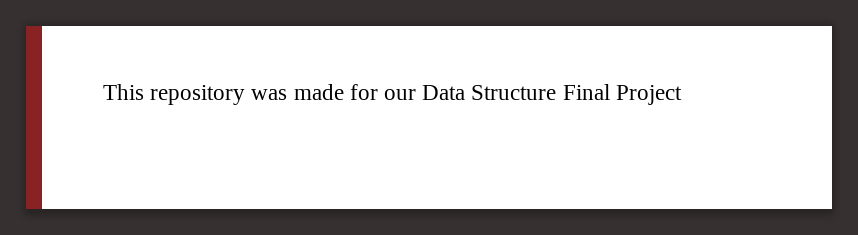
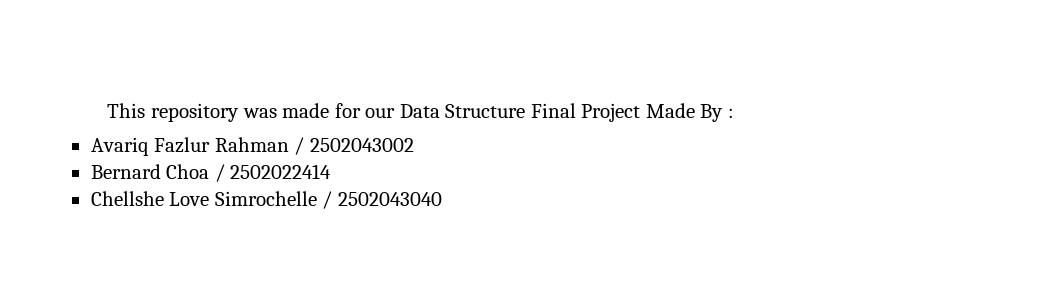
(682, 95) none -> [645,103,734,122] [90,137,414,156] [90,164,332,182] [90,191,442,209] Made By : // Avariq Fazlur Rahman / 2502043002 // Bernard Choa / 2502022414 // Chellshe Love Simrochelle / 2502043040

